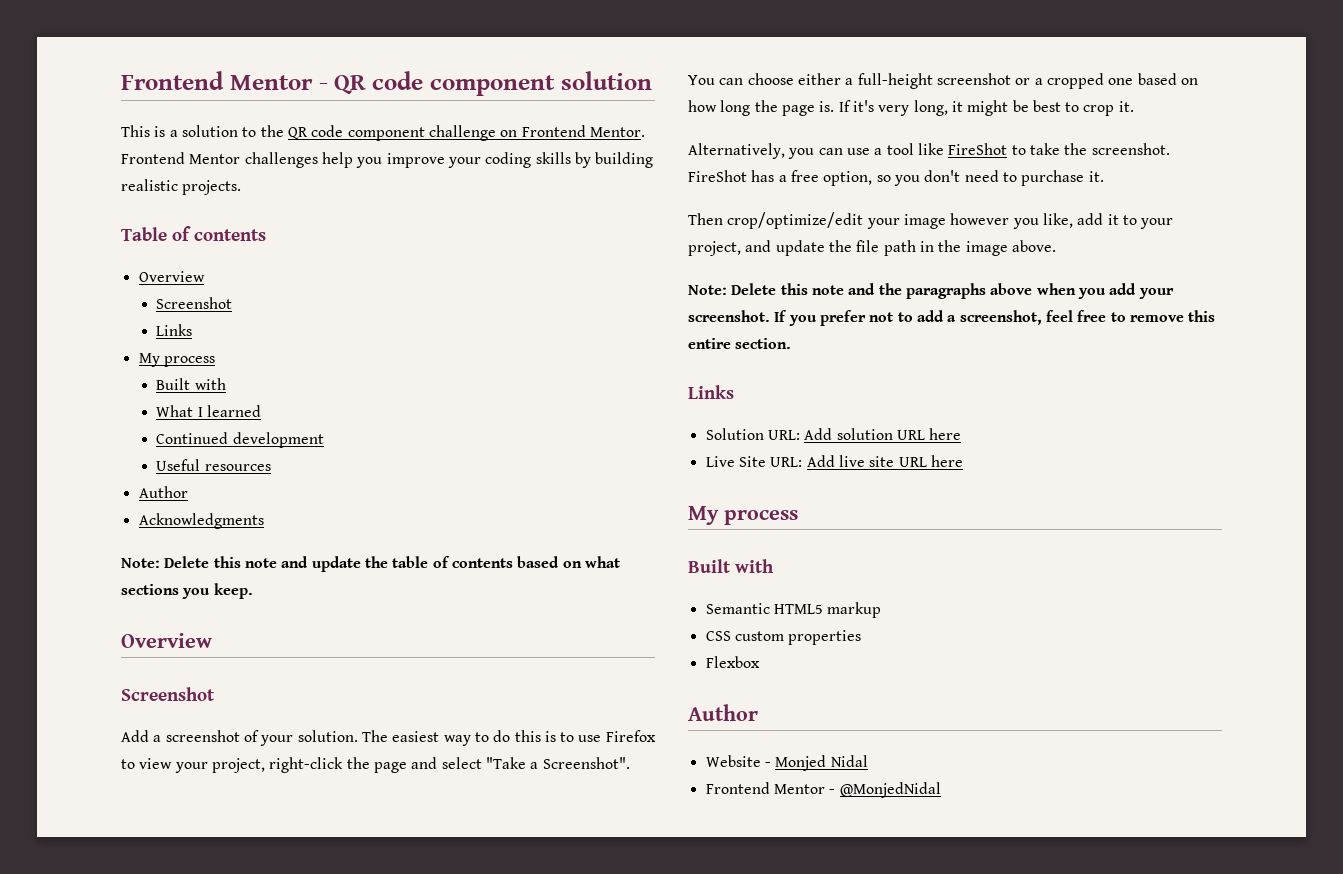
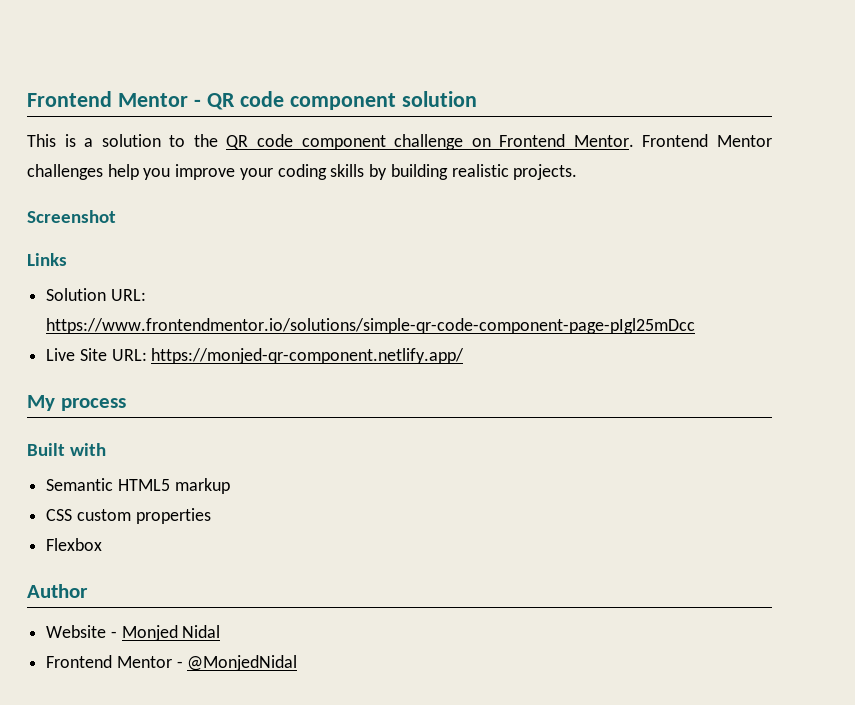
[121,226,266,241] [138,271,205,282] [156,297,233,309] [156,324,193,336] [138,353,215,367] [156,378,226,390] [156,405,262,417] [156,432,324,448] [156,459,271,471] [138,486,188,498] [138,513,264,529] [121,556,620,572] [121,583,253,599] [121,633,212,648] [121,687,215,701] [121,730,656,746] [121,757,630,773] [688,73,1198,89] [688,100,1134,116] [688,143,1170,159] [688,170,1104,186] [688,212,1174,229] [688,240,1056,256] [688,283,1174,299] [688,310,1216,326] [688,338,792,349] [688,385,734,399] [705,428,962,440] [705,455,963,467] Table of contents // Overview // Screenshot // Links // My process // Built with // What I learned // Continued development // Useful resources // Author // Acknowledgments // Note: Delete this note and update the table of contents based on what sections you keep. // Overview // Screenshot // Add a screenshot of your solution. The easiest way to do this is to use Firefox to view your project, right-click the page and select "Take a Screenshot". You can choose either a full-height screenshot or a cropped one based on how long the page is. If it's very long, it might be best to crop it. // Alternatively, you can use a tool like FireShot to take the screenshot. FireShot has a free option, so you don't need to purchase it. // Then crop/optimize/edit your image however you like, add it to your project, and update the file path in the image above. // Note: Delete this note and the paragraphs above when you add your screenshot. If you prefer not to add a screenshot, feel free to remove this entire section. // Links // Solution URL: Add solution URL here // Live Site URL: Add live site URL here -> [27,210,116,223] [27,253,67,266] [46,288,146,301] [46,318,696,334] [46,348,465,364] Screenshot // Links // Solution URL: https://www.frontendmentor.io/solutions/simple-qr-code-component-page-pIgl25mDcc // Live Site URL: https://monjed-qr-component.netlify.app/

